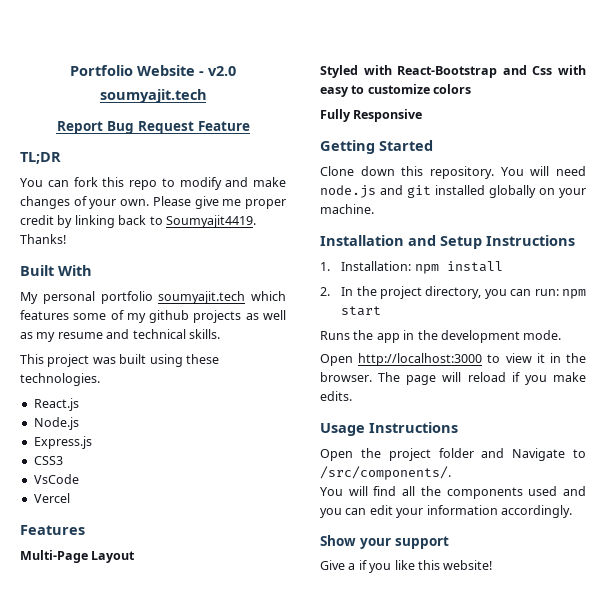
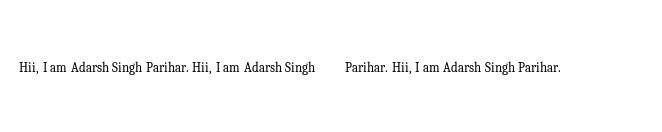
[70,65,236,76] [99,89,207,103] [56,121,250,134] [20,152,61,164] [20,177,286,190] [20,196,286,209] [20,215,256,228] [20,234,66,244] [20,265,92,276] [20,291,286,304] [20,310,286,323] [20,329,220,342] [20,354,219,367] [20,373,100,386] [33,398,79,411] [33,417,79,430] [33,436,92,449] [33,456,63,465] [33,474,79,484] [33,493,70,503] [20,525,85,535] [20,550,136,563] [320,65,586,78] [320,84,472,97] [320,109,423,122] [320,140,433,154] [320,166,586,179] [320,185,586,198] [320,204,374,214] [320,235,575,249] [320,261,503,274] [320,286,586,299] [341,306,382,316] [320,330,562,343] [320,353,586,366] [320,372,586,385] [320,391,352,401] [320,422,458,436] [320,448,586,461] [320,466,451,480] [320,486,586,499] [320,505,572,518] [320,535,449,549] [320,560,493,573] Portfolio Website - v2.0 // soumyajit.tech // Report Bug Request Feature // TL;DR // You can fork this repo to modify and make changes of your own. Please give me proper credit by linking back to Soumyajit4419. Thanks! // Built With // My personal portfolio soumyajit.tech which features some of my github projects as well as my resume and technical skills. // This project was built using these technologies. // React.js // Node.js // Express.js // CSS3 // VsCode // Vercel // Features // Multi-Page Layout // Styled with React-Bootstrap and Css with easy to customize colors // Fully Responsive // Getting Started // Clone down this repository. You will need node.js and git installed globally on your machine. // Installation and Setup Instructions // 1. Installation: npm install // 2. In the project directory, you can run: npm start // Runs the app in the development mode. // Open http://localhost:3000 to view it in the browser. The page will reload if you make edits. // Usage Instructions // Open the project folder and Navigate to /src/components/. // You will find all the components used and you can edit your information accordingly. // Show your support // Give a if you like this website! -> [19,61,562,75] Hii, I am Adarsh Singh Parihar. Hii, I am Adarsh Singh Parihar. Hii, I am Adarsh Singh Parihar.

